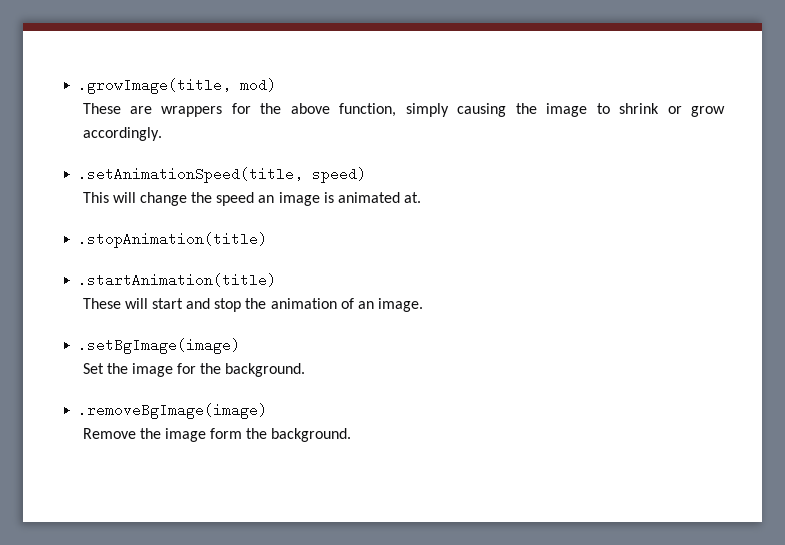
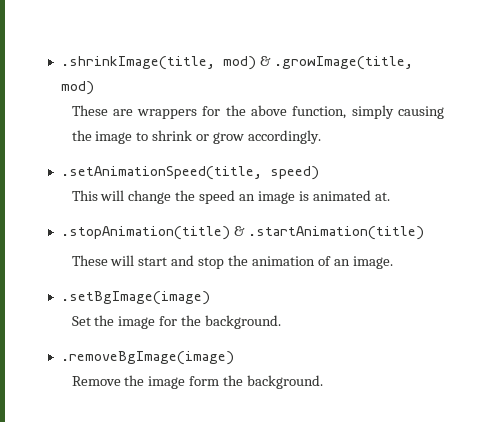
(78, 86) none -> [60,56,271,70] .shrinkImage(title, mod) &
(268, 240) // -> [233,226,245,236] &

